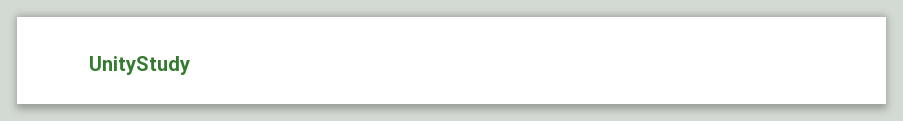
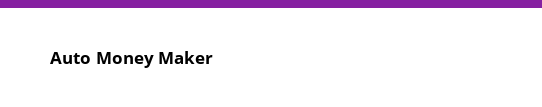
[89,56,190,75] UnityStudy -> [50,51,214,68] Auto Money Maker

